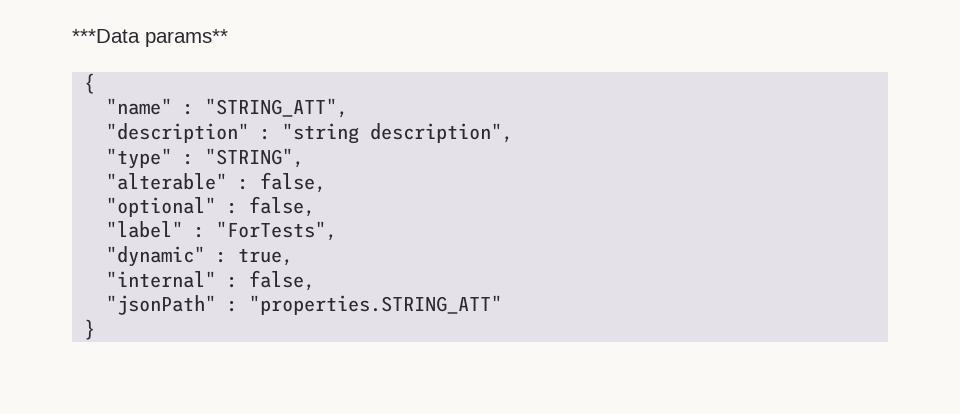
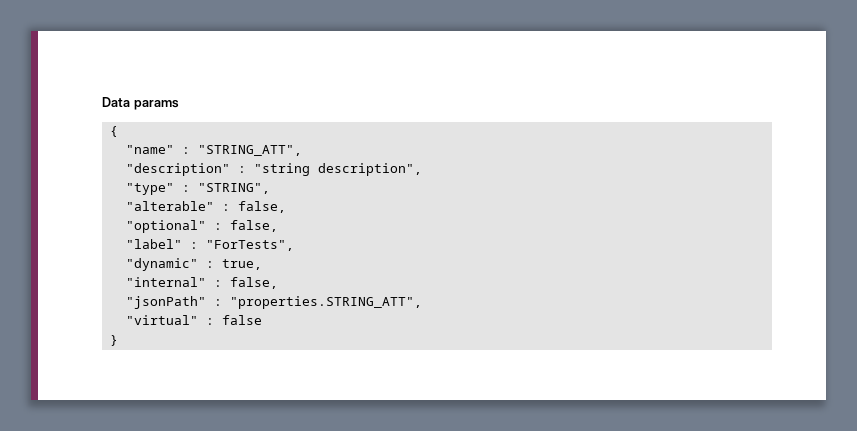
[72,29,228,47] ***Data params** -> [102,97,179,110] Data params
[249,295,503,315] "properties.STRING_ATT" -> [229,296,422,309] [125,315,262,325] "properties.STRING_ATT", // "virtual" : false

